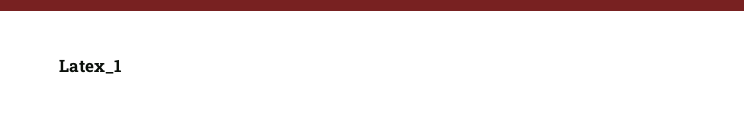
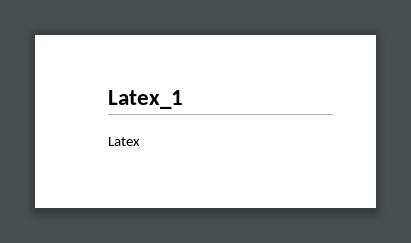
(122, 66) none -> [108,137,140,146] // Latex

